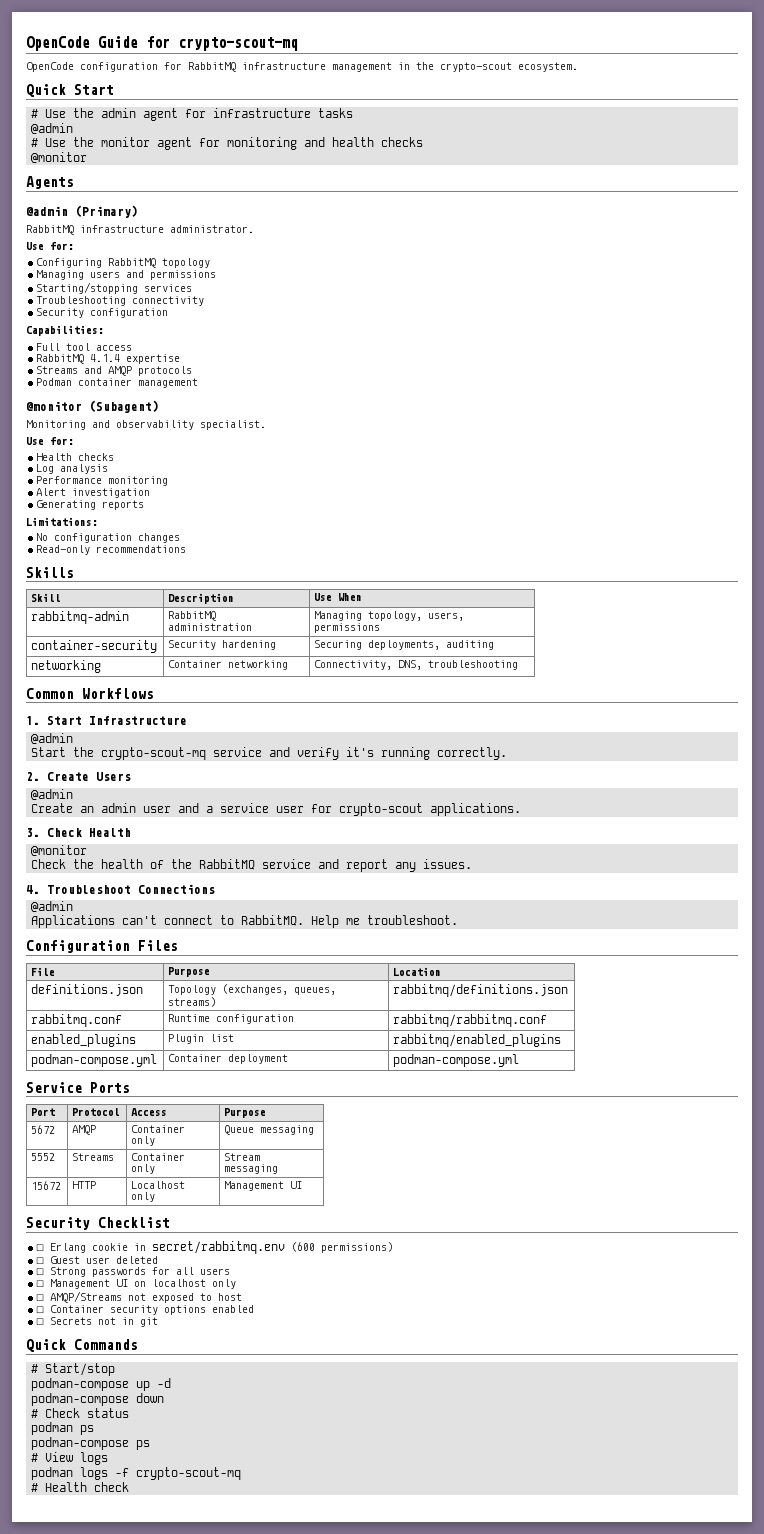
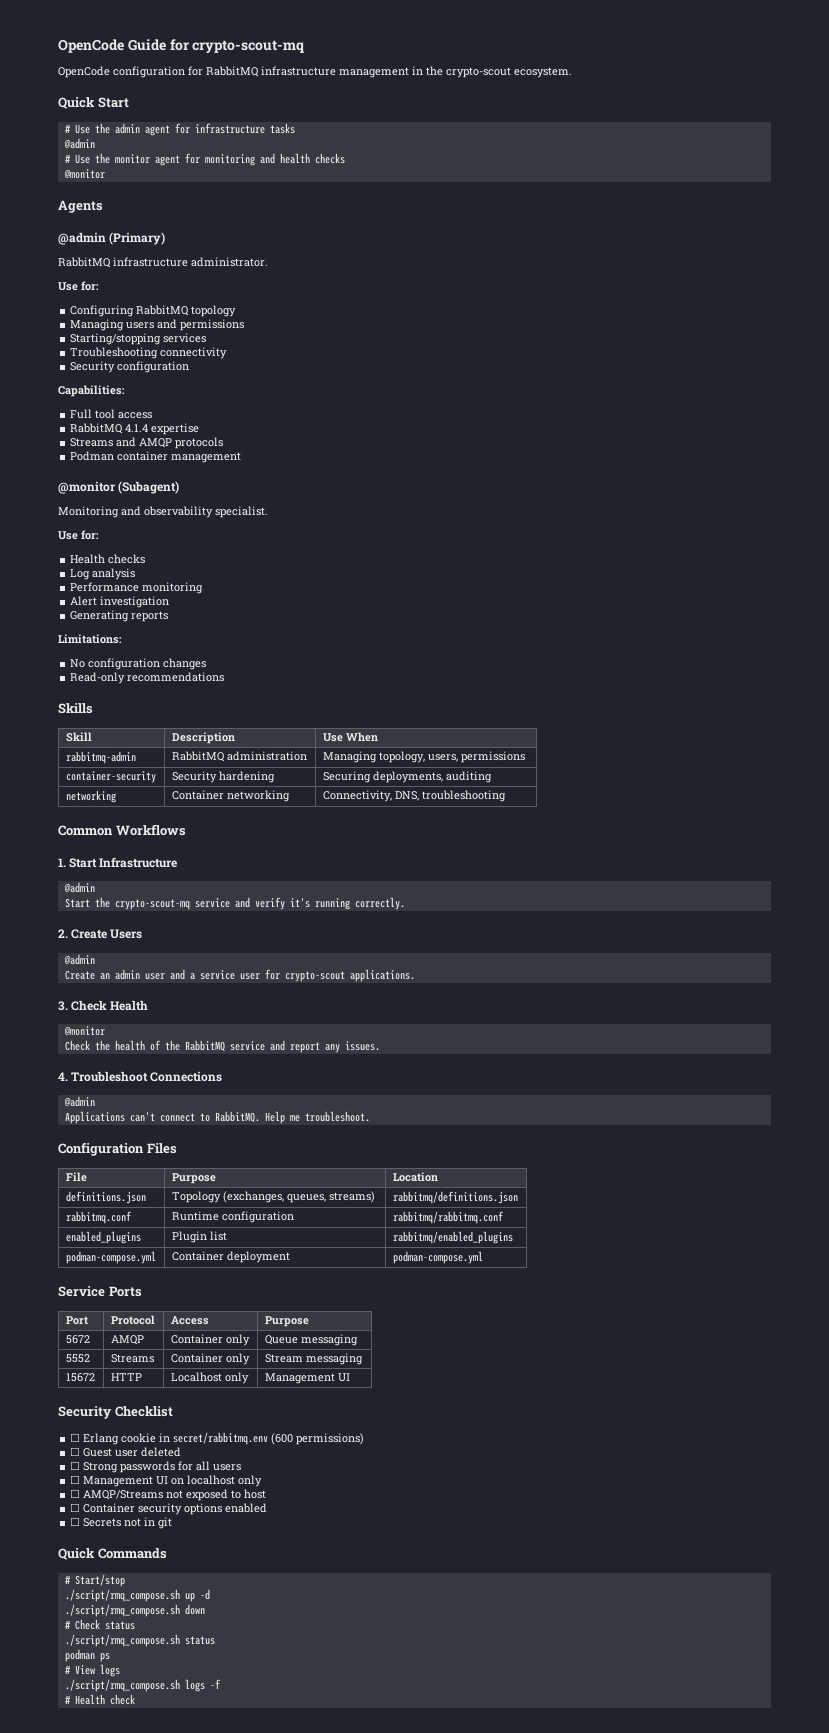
[31,1378,130,1391] podman-compose -> [64,1589,180,1602] ./script/rmq_compose.sh
[31,1393,130,1406] podman-compose -> [64,1604,180,1617] ./script/rmq_compose.sh
(130, 1413) none -> [64,1634,215,1647] // ./script/rmq_compose.sh status
[31,1437,151,1450] // podman-compose ps -> (110, 1657) none
[31,1467,74,1480] podman -> [64,1679,180,1692] ./script/rmq_compose.sh
[136,1467,242,1480] crypto-scout-mq -> (221, 1684) none

